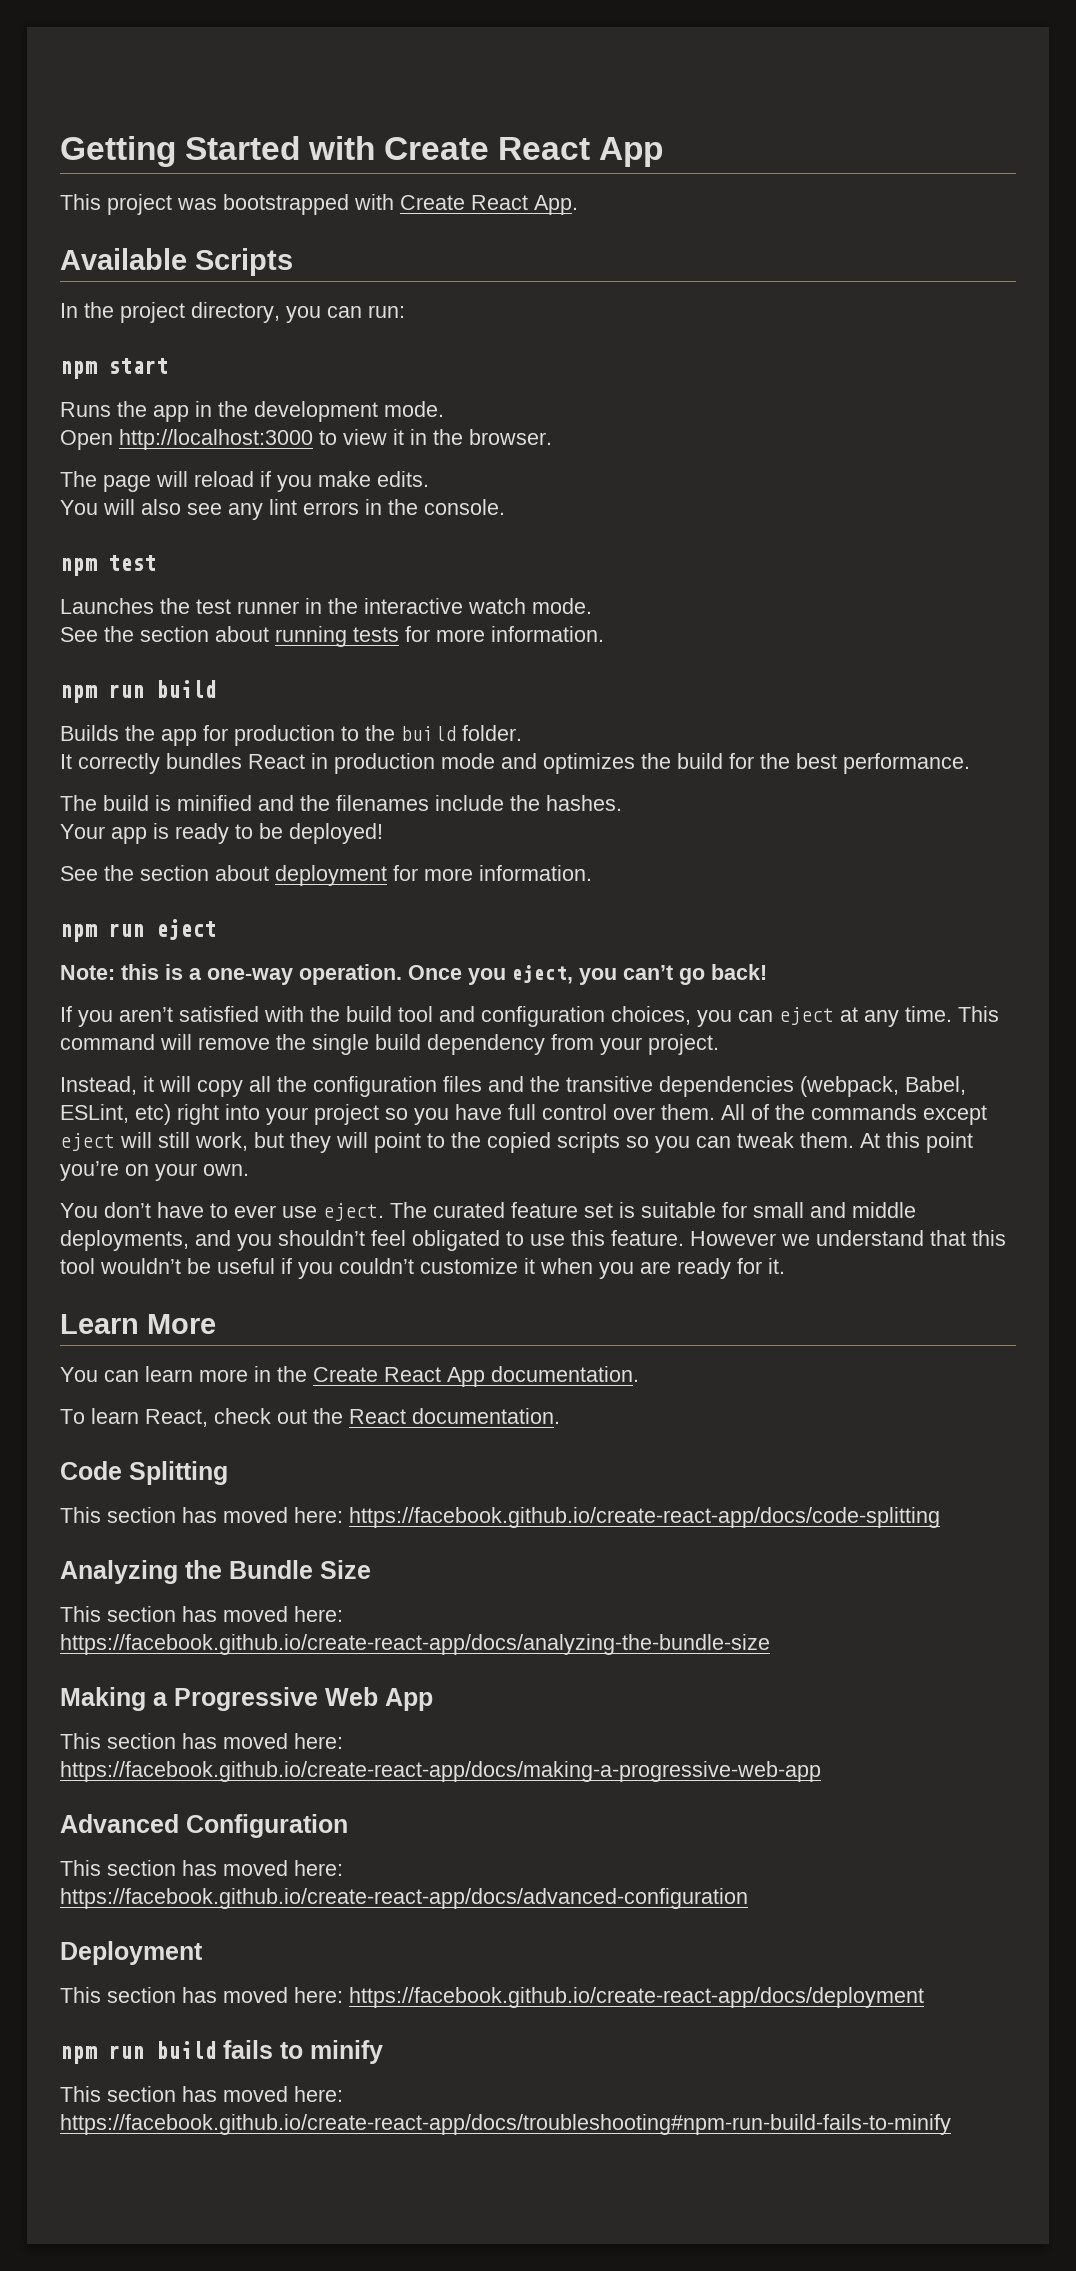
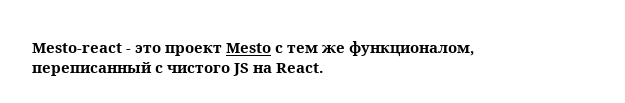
[60,136,664,167] [60,194,578,215] [60,248,293,276] [60,302,405,323] [60,358,168,379] [60,401,444,422] [60,429,552,450] [60,471,429,492] [60,499,505,520] [60,555,156,576] [60,598,592,614] [60,626,604,647] [60,680,216,703] [60,725,522,746] [60,753,970,774] [60,795,622,811] [60,823,383,844] [60,865,592,886] [60,919,216,942] [60,964,767,985] [60,1006,999,1027] [60,1034,719,1055] [60,1076,966,1097] [60,1104,987,1125] [60,1132,973,1153] [60,1161,249,1181] [60,1202,916,1221] [60,1230,1006,1251] [60,1258,785,1279] [60,1314,216,1334] [60,1366,639,1387] [60,1408,560,1427] [60,1461,228,1485] [60,1507,940,1528] [60,1560,371,1584] [60,1606,343,1622] [60,1634,770,1655] [60,1687,433,1711] [60,1733,343,1749] [60,1761,821,1782] [60,1814,348,1838] [60,1860,343,1876] [60,1888,748,1909] [60,1941,203,1965] [60,1987,924,2008] [60,2040,383,2064] [60,2086,343,2102] [60,2114,951,2135] Getting Started with Create React App // This project was bootstrapped with Create React App. // Available Scripts // In the project directory, you can run: // npm start // Runs the app in the development mode. // Open http://localhost:3000 to view it in the browser. // The page will reload if you make edits. // You will also see any lint errors in the console. // npm test // Launches the test runner in the interactive watch mode. // See the section about running tests for more information. // npm run build // Builds the app for production to the build folder. // It correctly bundles React in production mode and optimizes the build for the best performance. // The build is minified and the filenames include the hashes. // Your app is ready to be deployed! // See the section about deployment for more information. // npm run eject // Note: this is a one-way operation. Once you eject, you can’t go back! // If you aren’t satisfied with the build tool and configuration choices, you can eject at any time. This command will remove the single build dependency from your project. // Instead, it will copy all the configuration files and the transitive dependencies (webpack, Babel, ESLint, etc) right into your project so you have full control over them. All of the commands except eject will still work, but they will point to the copied scripts so you can tweak them. At this point you’re on your own. // You don’t have to ever use eject. The curated feature set is suitable for small and middle deployments, and you shouldn’t feel obligated to use this feature. However we understand that this tool wouldn’t be useful if you couldn’t customize it when you are ready for it. // Learn More // You can learn more in the Create React App documentation. // To learn React, check out the React documentation. // Code Splitting // This section has moved here: https://facebook.github.io/create-react-app/docs/code-splitting // Analyzing the Bundle Size // This section has moved here: https://facebook.github.io/create-react-app/docs/analyzing-the-bundle-size // Making a Progressive Web App // This section has moved here: https://facebook.github.io/create-react-app/docs/making-a-progressive-web-app // Advanced Configuration // This section has moved here: https://facebook.github.io/create-react-app/docs/advanced-configuration // Deployment // This section has moved here: https://facebook.github.io/create-react-app/docs/deployment // npm run build fails to minify // This section has moved here: https://facebook.github.io/create-react-app/docs/troubleshooting#npm-run-build-fails-to-minify -> [32,41,475,57] [32,62,324,76] Mesto-react - это проект Mesto c тем же функционалом, переписанный с чистого JS на React.

